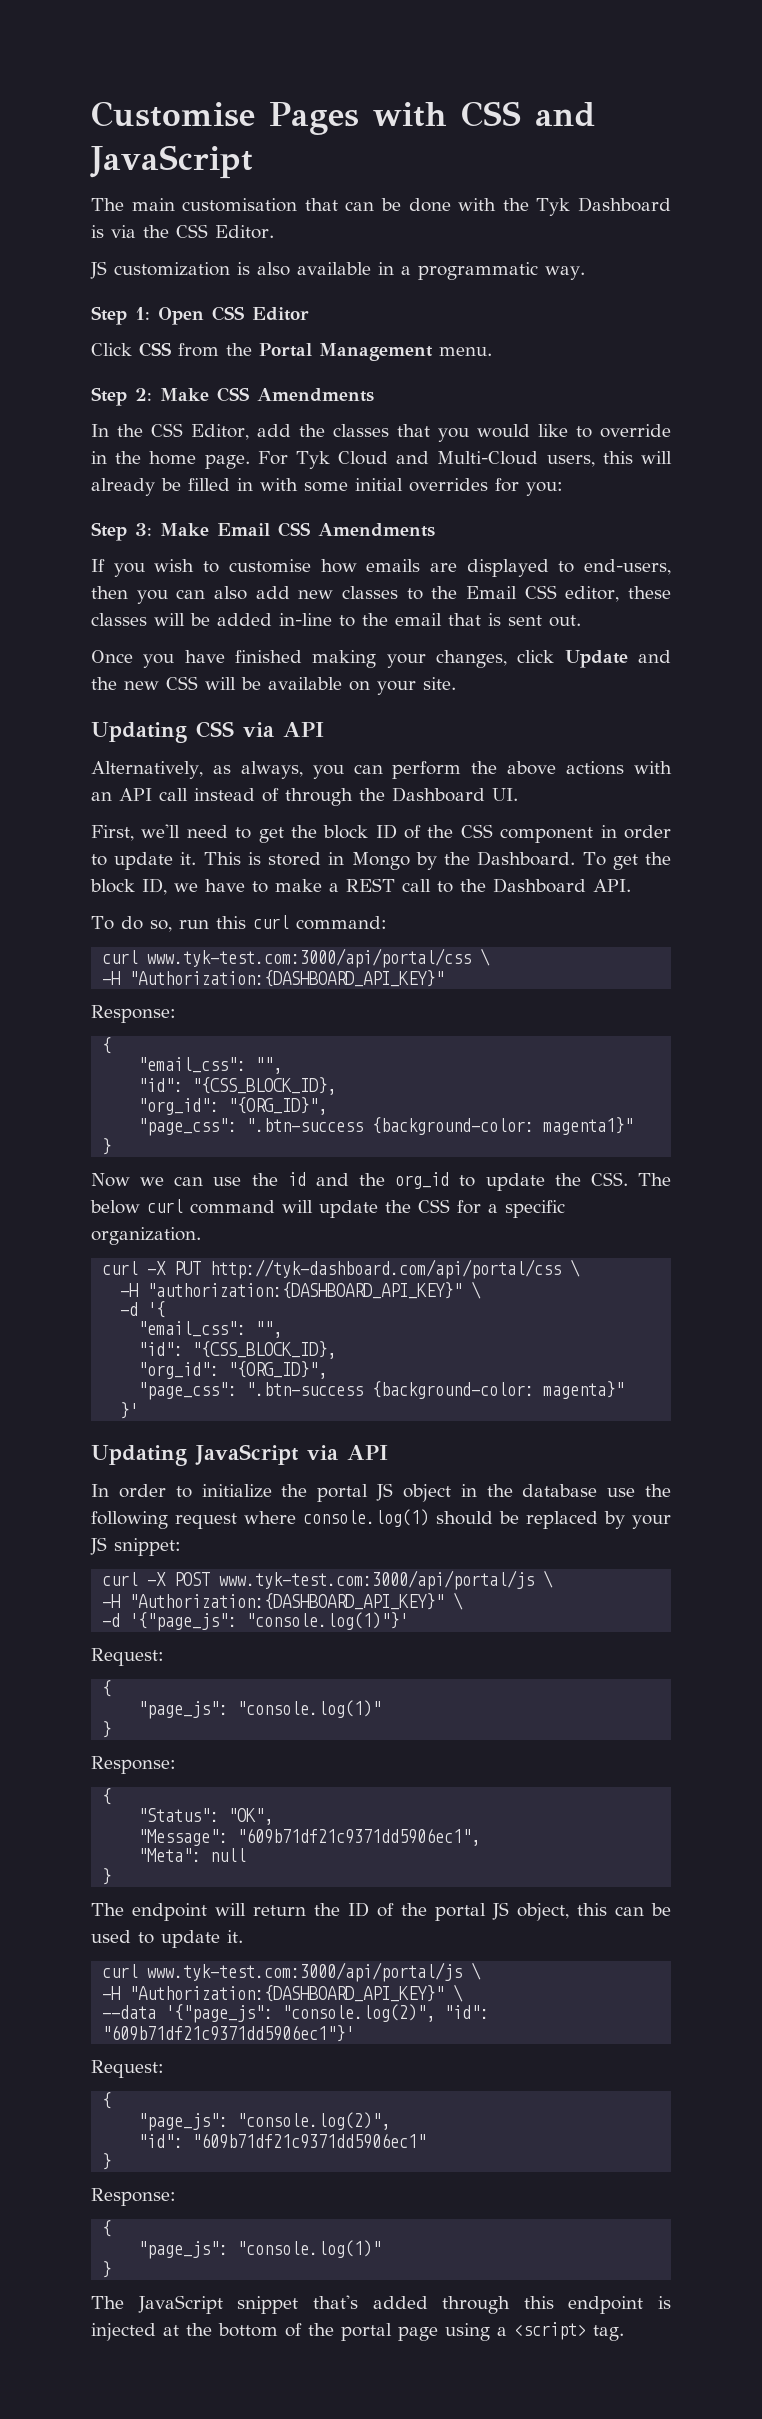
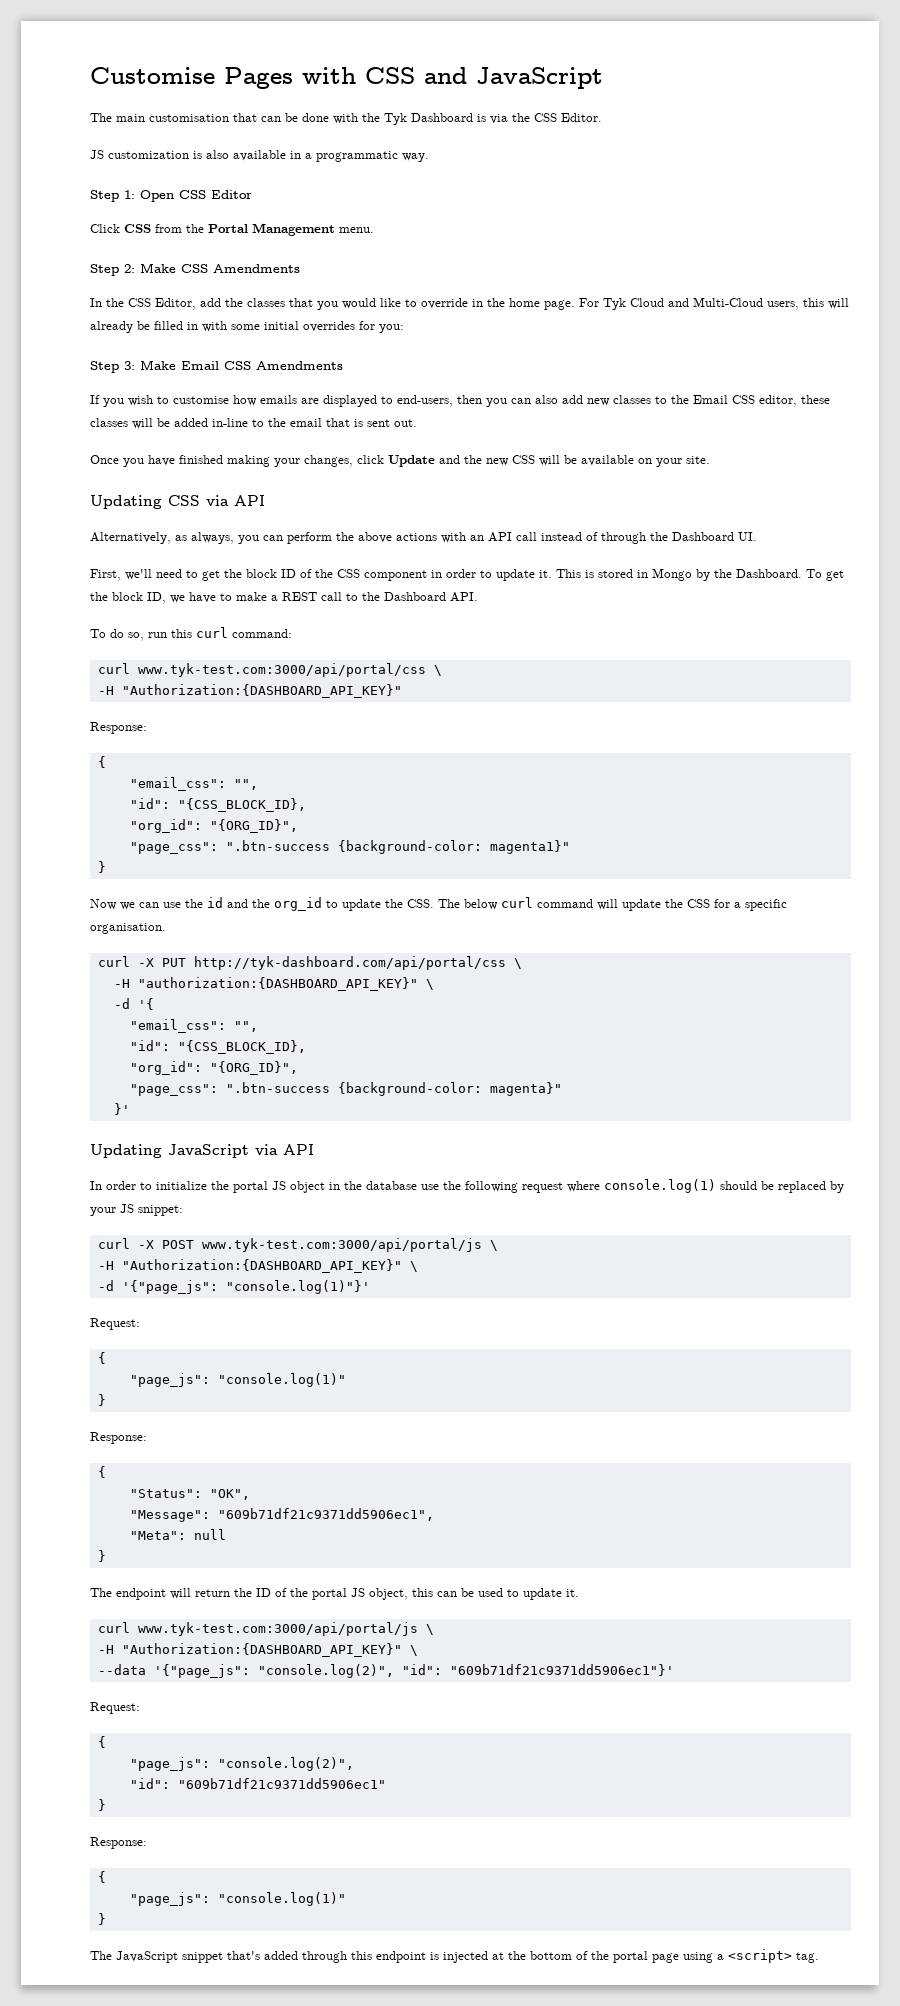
[91,1227,201,1245] organization. -> [90,923,166,934] organisation.

